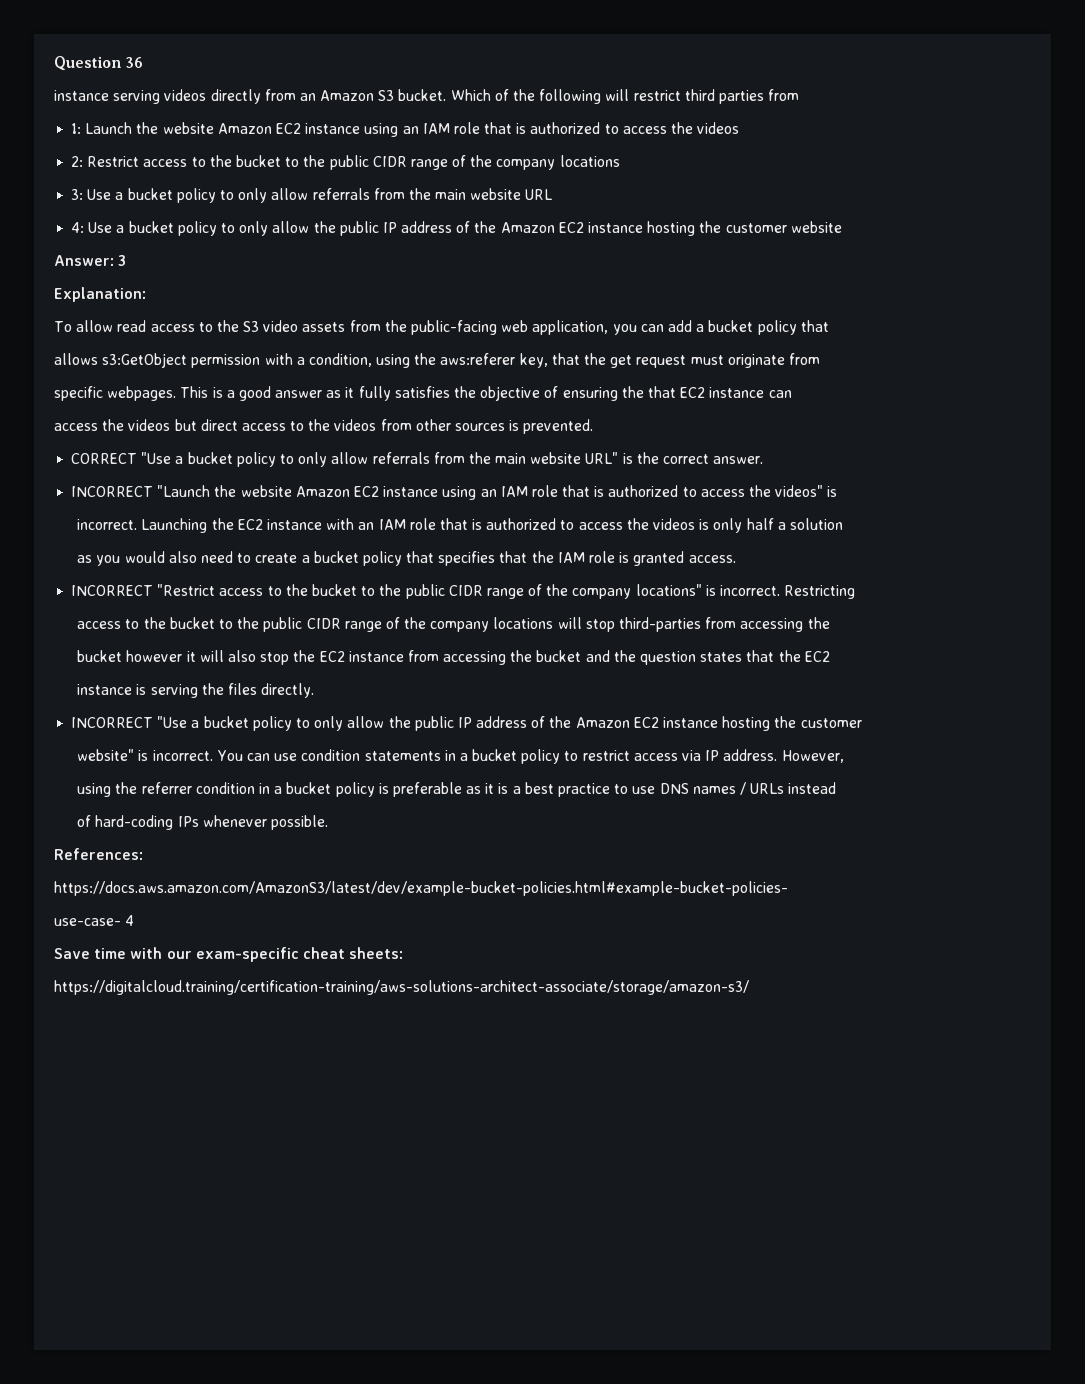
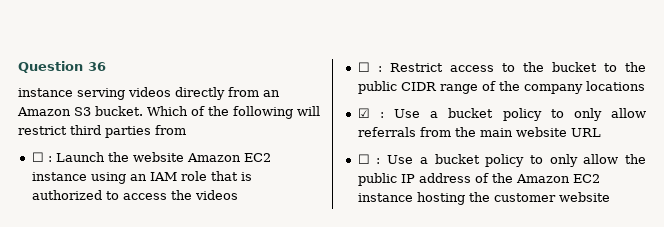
[71,123,82,134] 1: -> [31,152,52,162] ☐ :
[71,156,84,167] 2: -> [357,62,382,72] ☐ :
[71,189,84,200] 3: -> [357,108,384,118] ☑ :
[71,222,85,233] 4: -> [357,154,381,164] ☐ :
[54,255,127,266] [54,287,146,302] [54,320,829,335] [54,353,820,368] [54,386,792,401] [54,419,594,434] [71,452,764,467] [71,485,838,500] [77,518,843,533] [77,551,736,566] [71,584,856,599] [77,617,830,632] [77,650,830,665] [77,683,315,698] [71,716,862,731] [77,749,844,764] [77,782,837,797] [77,815,328,830] [54,848,143,860] [54,881,788,896] [54,915,135,926] [54,947,404,962] [54,980,749,995] // Answer: 3 // Explanation: // To allow read access to the S3 video assets from the public-facing web application, you can add a bucket policy that // allows s3:GetObject permission with a condition, using the aws:referer key, that the get request must originate from // specific webpages. This is a good answer as it fully satisfies the objective of ensuring the that EC2 instance can // access the videos but direct access to the videos from other sources is prevented. // CORRECT "Use a bucket policy to only allow referrals from the main website URL" is the correct answer. // INCORRECT "Launch the website Amazon EC2 instance using an IAM role that is authorized to access the videos" is // incorrect. Launching the EC2 instance with an IAM role that is authorized to access the videos is only half a solution // as you would also need to create a bucket policy that specifies that the IAM role is granted access. // INCORRECT "Restrict access to the bucket to the public CIDR range of the company locations" is incorrect. Restricting // access to the bucket to the public CIDR range of the company locations will stop third-parties from accessing the // bucket however it will also stop the EC2 instance from accessing the bucket and the question states that the EC2 // instance is serving the files directly. // INCORRECT "Use a bucket policy to only allow the public IP address of the Amazon EC2 instance hosting the customer // website" is incorrect. You can use condition statements in a bucket policy to restrict access via IP address. However, // using the referrer condition in a bucket policy is preferable as it is a best practice to use DNS names / URLs instead // of hard-coding IPs whenever possible. // References: // https://docs.aws.amazon.com/AmazonS3/latest/dev/example-bucket-policies.html#example-bucket-policies- // use-case- 4 // Save time with our exam-specific cheat sheets: // https://digitalcloud.training/certification-training/aws-solutions-architect-associate/storage/amazon-s3/ -> (610, 197) none

